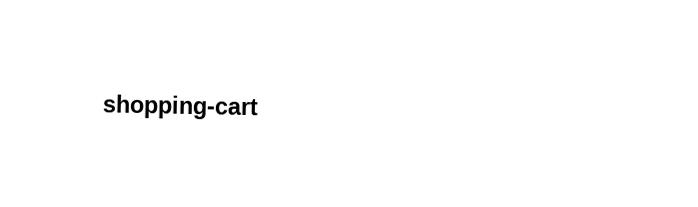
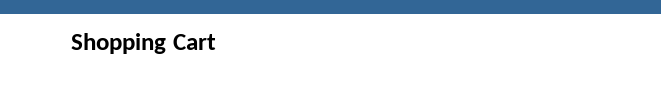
[102,94,259,121] shopping-cart -> [71,33,216,54] Shopping Cart

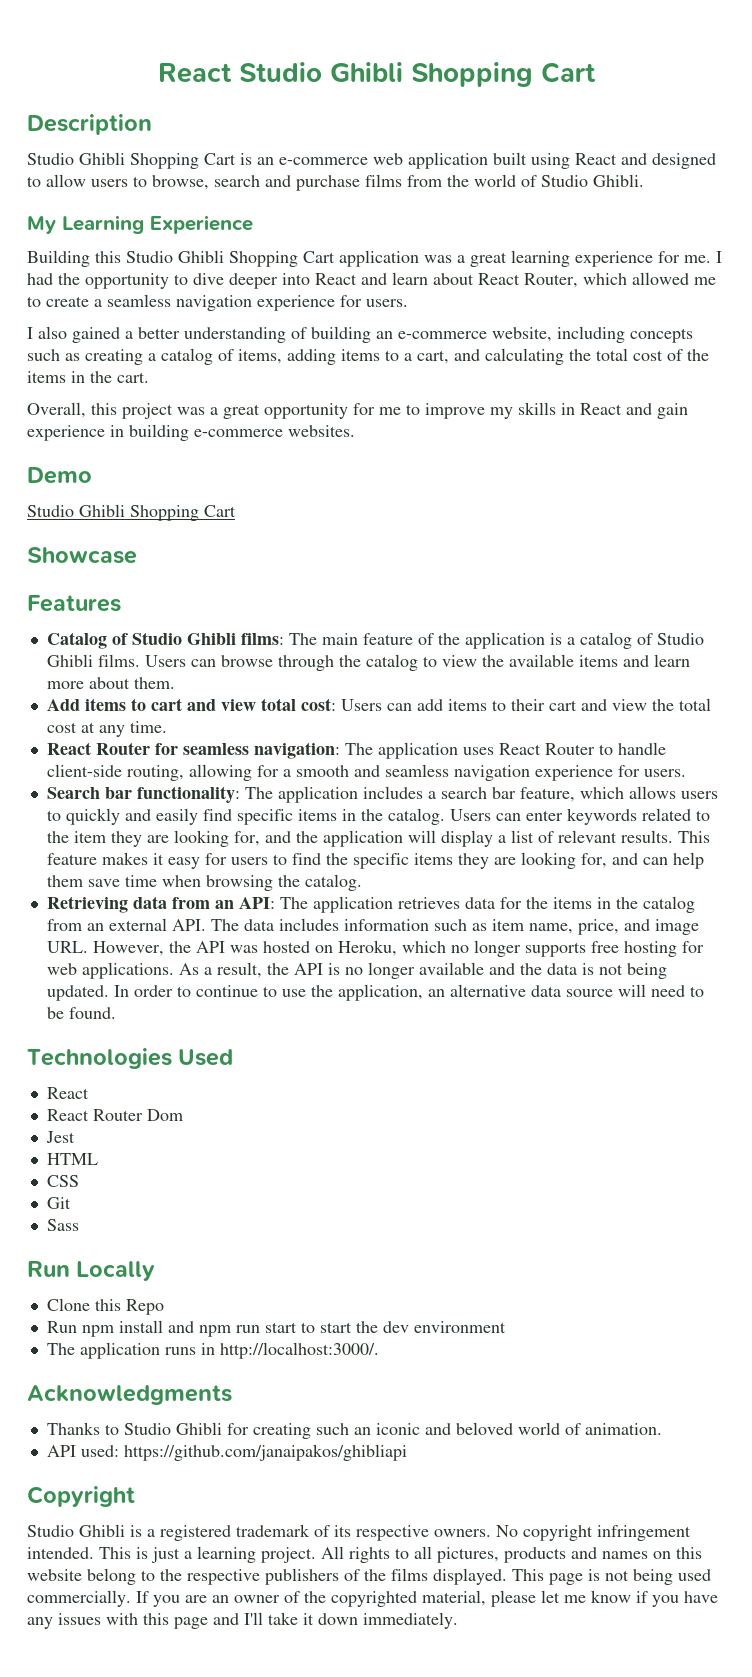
[71,33,216,54] Shopping Cart -> [157,62,596,87] [27,114,152,135] [27,152,716,169] [27,174,644,191] [27,215,253,234] [27,250,722,267] [27,272,716,289] [27,294,408,311] [27,326,693,343] [27,348,709,365] [27,371,149,383] [27,402,688,419] [27,424,355,441] [27,467,92,484] [27,504,236,521] [27,547,137,564] [27,595,121,612] [46,632,704,649] [46,654,690,671] [46,677,175,689] [46,698,711,711] [46,721,167,737] [46,742,666,759] [46,764,686,781] [46,786,718,803] [46,808,710,825] [46,830,710,847] [46,852,704,869] [46,874,362,891] [46,896,695,913] [46,918,699,935] [46,940,704,957] [46,962,667,979] [46,984,704,1001] [46,1007,116,1019] [27,1048,234,1069] [46,1087,89,1099] [46,1109,183,1121] [45,1131,75,1143] [46,1153,98,1165] [46,1175,79,1187] [46,1197,71,1209] [46,1219,79,1231] [27,1261,156,1281] [46,1298,164,1315] [46,1320,506,1337] [46,1342,379,1359] [27,1385,232,1405] [46,1422,662,1439] [46,1444,407,1461] [27,1486,135,1507] [27,1524,691,1541] [27,1546,702,1563] [27,1568,711,1585] [27,1590,718,1607] [27,1612,458,1629] React Studio Ghibli Shopping Cart // Description // Studio Ghibli Shopping Cart is an e-commerce web application built using React and designed to allow users to browse, search and purchase films from the world of Studio Ghibli. // My Learning Experience // Building this Studio Ghibli Shopping Cart application was a great learning experience for me. I had the opportunity to dive deeper into React and learn about React Router, which allowed me to create a seamless navigation experience for users. // I also gained a better understanding of building an e-commerce website, including concepts such as creating a catalog of items, adding items to a cart, and calculating the total cost of the items in the cart. // Overall, this project was a great opportunity for me to improve my skills in React and gain experience in building e-commerce websites. // Demo // Studio Ghibli Shopping Cart // Showcase // Features // Catalog of Studio Ghibli films: The main feature of the application is a catalog of Studio Ghibli films. Users can browse through the catalog to view the available items and learn more about them. // Add items to cart and view total cost: Users can add items to their cart and view the total cost at any time. // React Router for seamless navigation: The application uses React Router to handle client-side routing, allowing for a smooth and seamless navigation experience for users. // Search bar functionality: The application includes a search bar feature, which allows users to quickly and easily find specific items in the catalog. Users can enter keywords related to the item they are looking for, and the application will display a list of relevant results. This feature makes it easy for users to find the specific items they are looking for, and can help them save time when browsing the catalog. // Retrieving data from an API: The application retrieves data for the items in the catalog from an external API. The data includes information such as item name, price, and image URL. However, the API was hosted on Heroku, which no longer supports free hosting for web applications. As a result, the API is no longer available and the data is not being updated. In order to continue to use the application, an alternative data source will need to be found. // Technologies Used // React // React Router Dom // Jest // HTML // CSS // Git // Sass // Run Locally // Clone this Repo // Run npm install and npm run start to start the dev environment // The application runs in http://localhost:3000/. // Acknowledgments // Thanks to Studio Ghibli for creating such an iconic and beloved world of animation. // API used: https://github.com/janaipakos/ghibliapi // Copyright // Studio Ghibli is a registered trademark of its respective owners. No copyright infringement intended. This is just a learning project. All rights to all pictures, products and names on this website belong to the respective publishers of the films displayed. This page is not being used commercially. If you are an owner of the copyrighted material, please let me know if you have any issues with this page and I'll take it down immediately.

